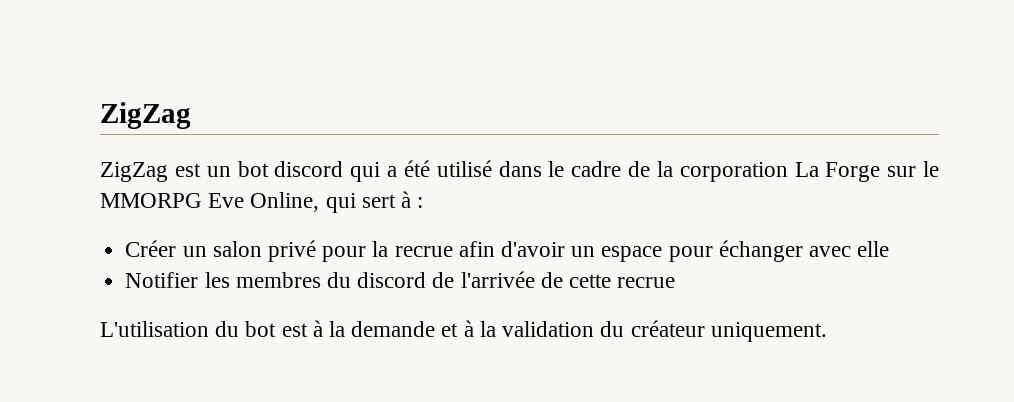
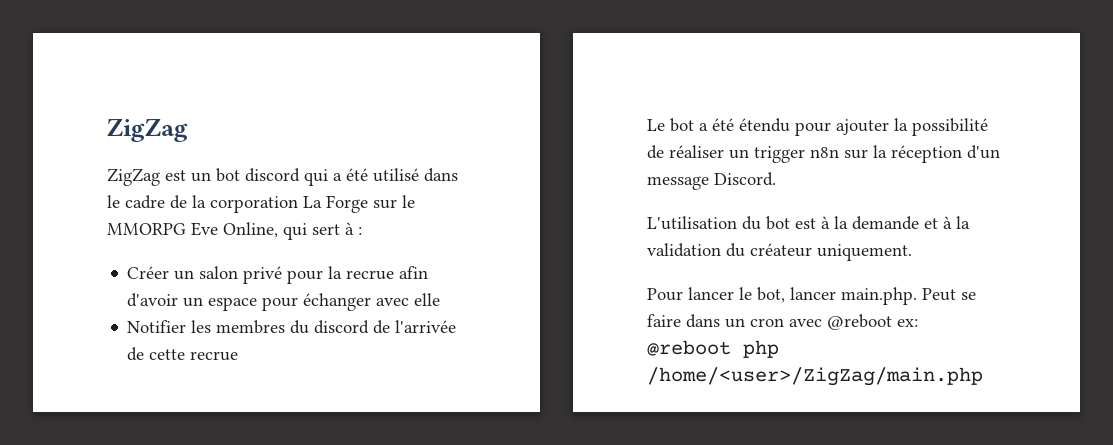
(676, 282) none -> [647,118,988,136] [647,145,1000,163] [647,172,776,190] // Le bot a été étendu pour ajouter la possibilité de réaliser un trigger n8n sur la réception d'un message Discord.
(827, 332) none -> [647,287,976,305] [647,314,918,330] [647,340,779,358] [647,367,983,386] // Pour lancer le bot, lancer main.php. Peut se faire dans un cron avec @reboot ex: @reboot php /home/<user>/ZigZag/main.php

